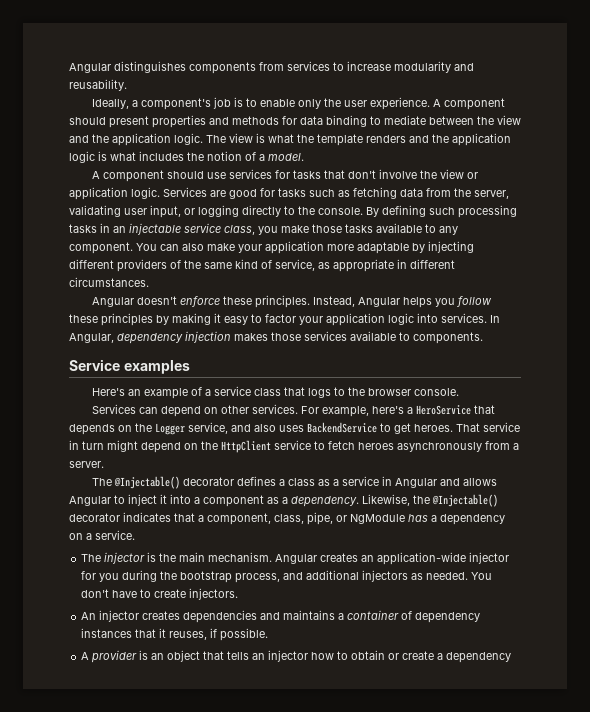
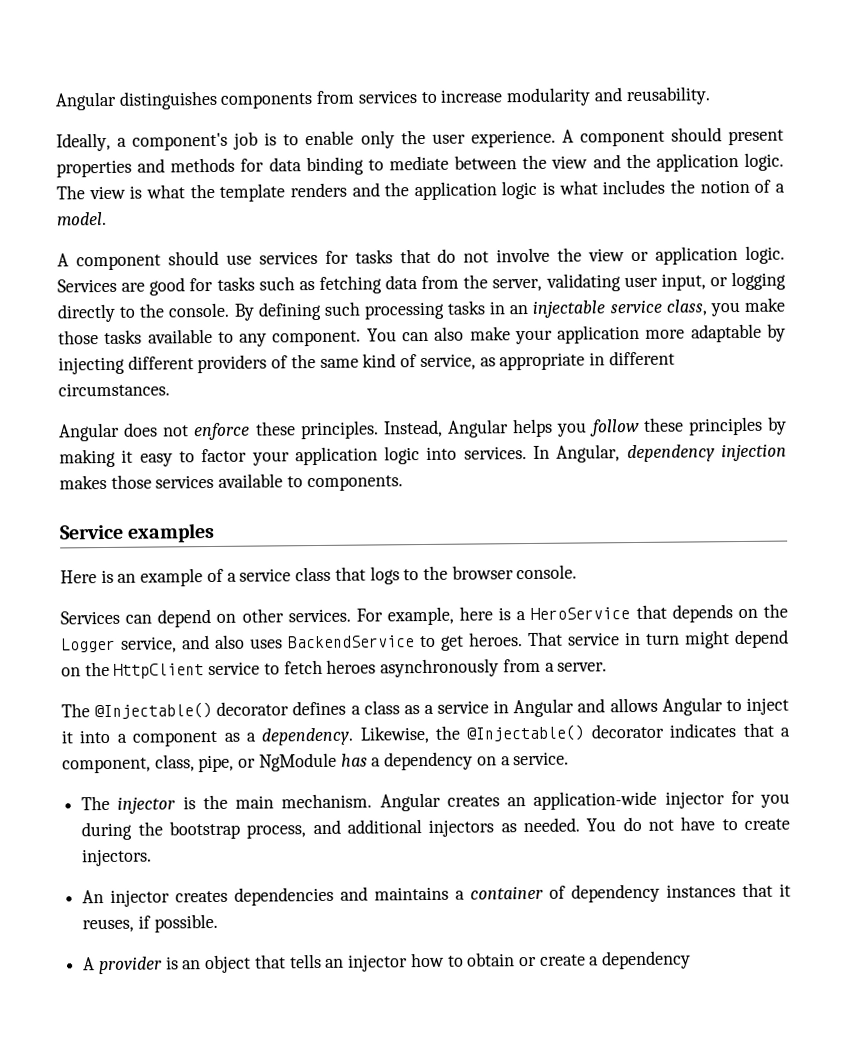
[348,170,377,179] don't -> [437,248,490,263] do not
[137,296,178,305] doesn't -> [123,422,190,437] does not
[92,388,126,396] Here's -> [60,569,114,584] Here is
[372,406,405,414] here's -> [459,606,512,621] here is
[81,589,110,598] don't -> [622,816,674,832] do not

